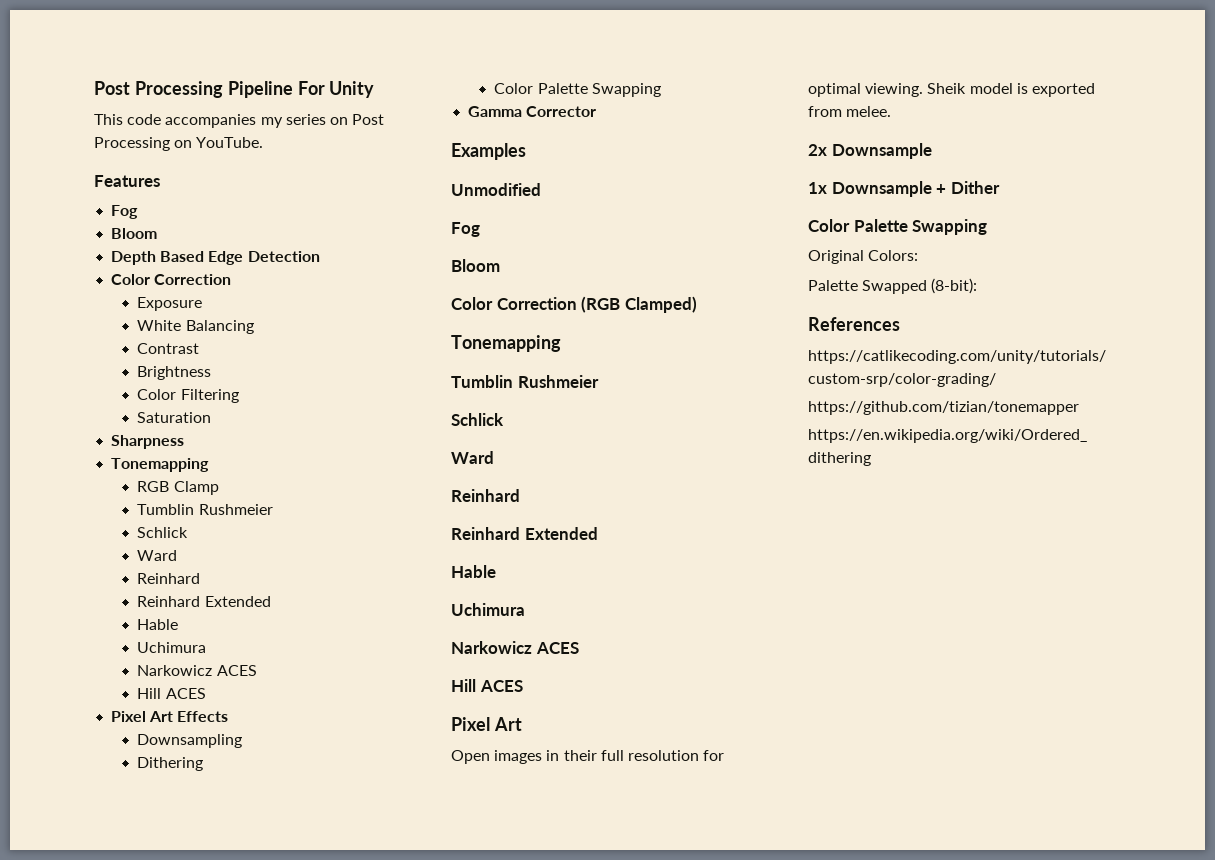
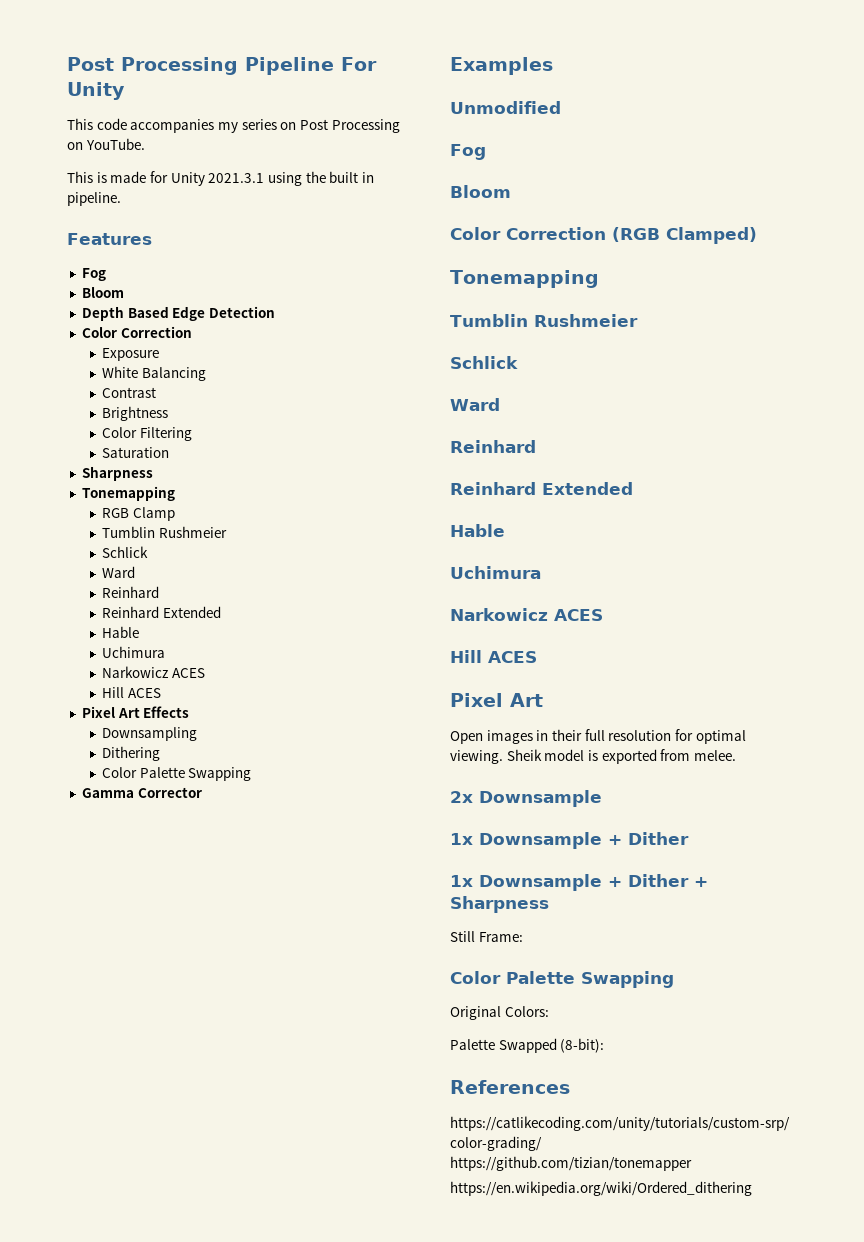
(264, 142) none -> [67,171,374,186] [67,192,121,206] // This is made for Unity 2021.3.1 using the built in pipeline.
(1000, 187) none -> [450,874,708,891] [450,896,549,913] [450,931,523,942] // 1x Downsample + Dither + Sharpness // Still Frame:

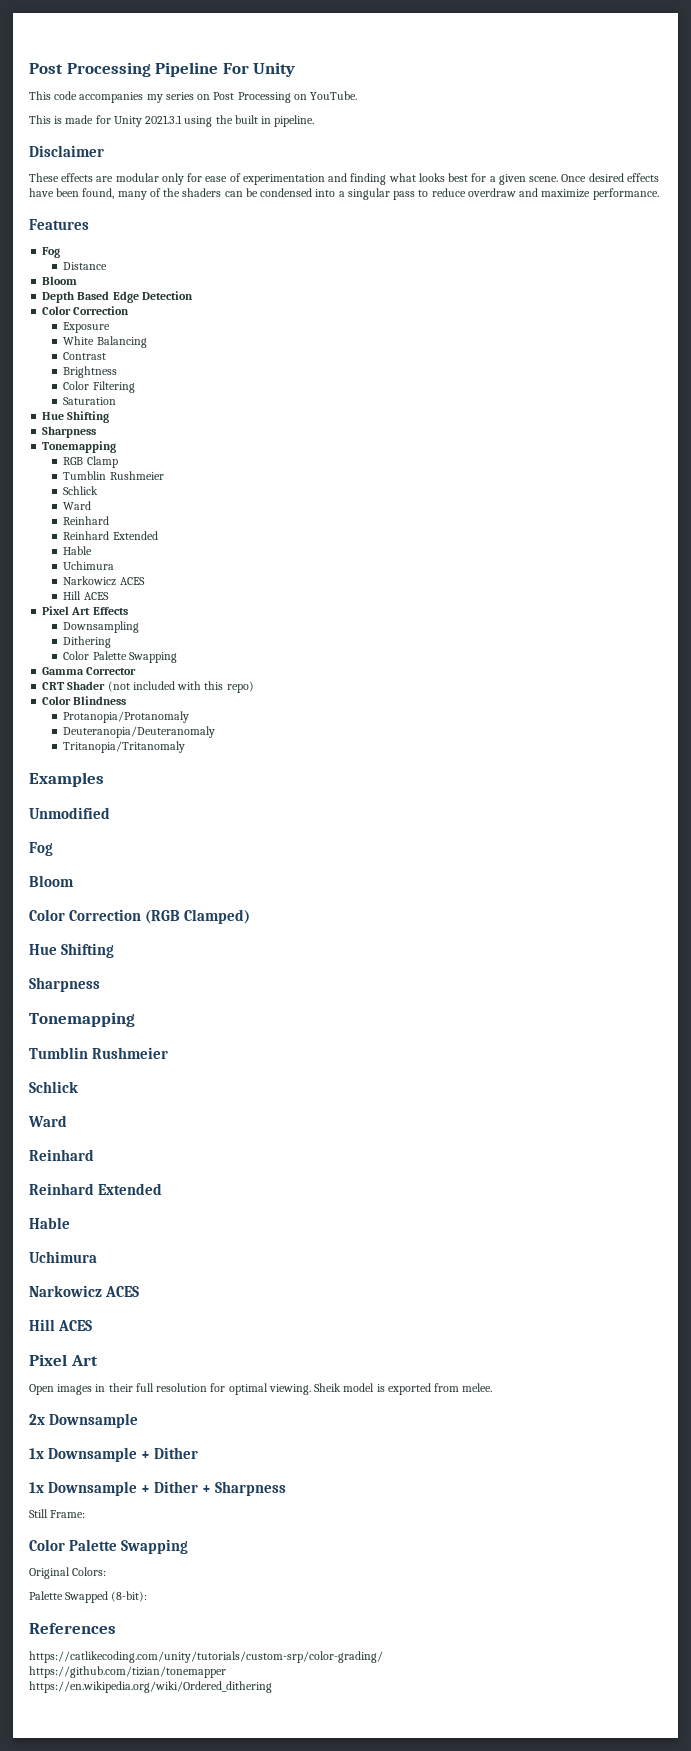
(121, 199) none -> [29,145,104,157] [29,173,659,185] [29,188,659,200] // Disclaimer // These effects are modular only for ease of experimentation and finding what looks best for a given scene. Once desired effects have been found, many of the shaders can be condensed into a singular pass to reduce overdraw and maximize performance.
(106, 274) none -> [63,262,108,270] // Distance
(169, 452) none -> [42,411,110,423] // Hue Shifting
(202, 792) none -> [42,681,254,693] [42,696,127,705] [63,711,190,723] [63,726,216,738] [63,741,186,753] // CRT Shader (not included with this repo) // Color Blindness // Protanopia/Protanomaly // Deuteranopia/Deuteranomaly // Tritanopia/Tritanomaly
(757, 235) none -> [29,943,115,958] [29,977,100,992] // Hue Shifting // Sharpness

